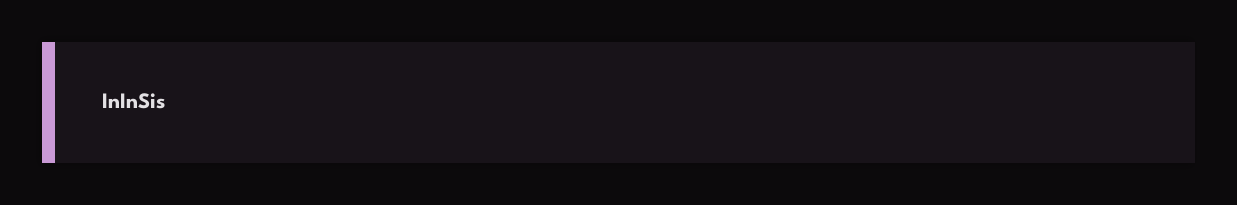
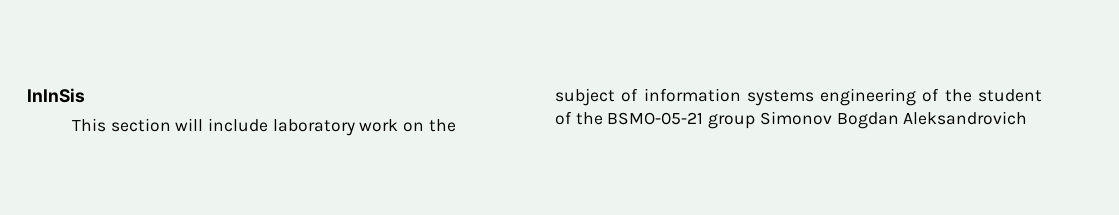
(165, 101) none -> [71,118,456,136] [555,88,1042,106] [555,111,1028,129] // This section will include laboratory work on the subject of information systems engineering of the student of the BSMO-05-21 group Simonov Bogdan Aleksandrovich

